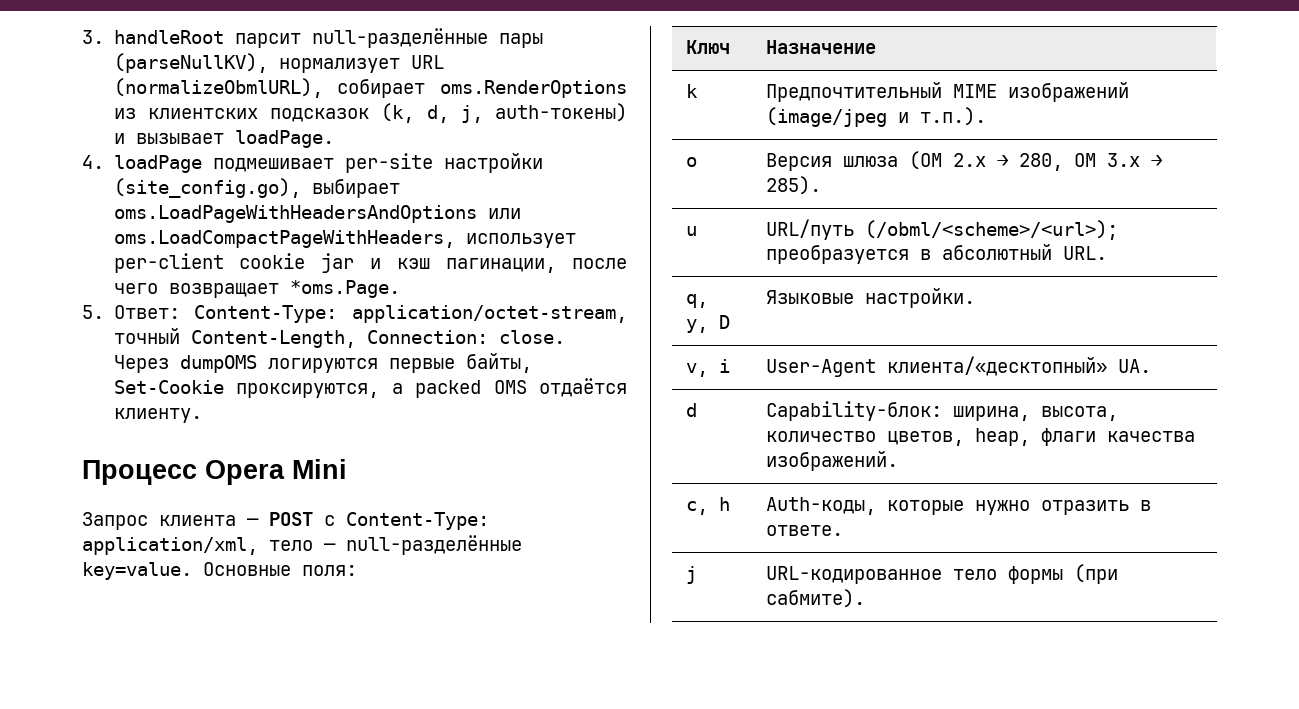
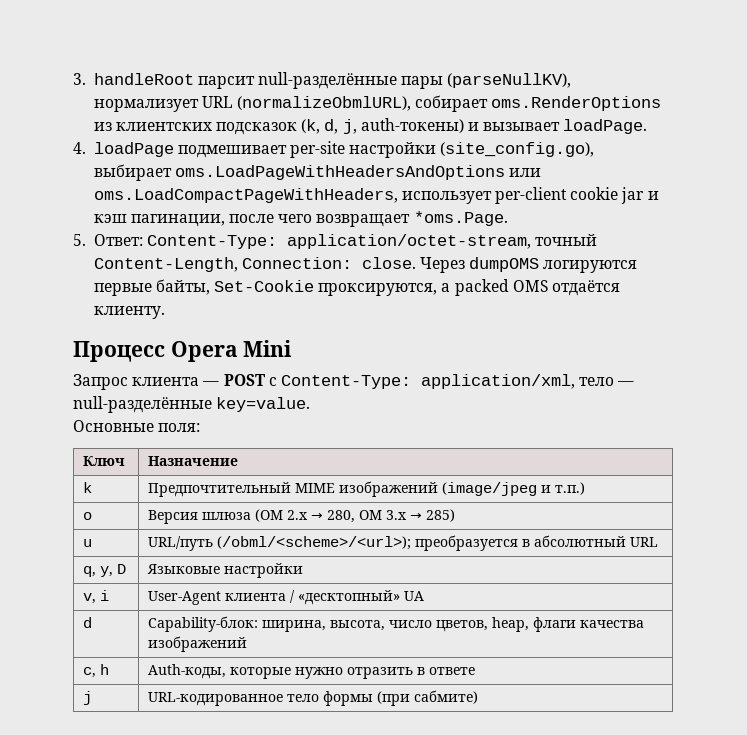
(192, 571) none -> (311, 404) //
[920,107,987,126] т.п.). -> [555,482,586,495] т.п.)
[766,176,822,195] 285). -> [426,509,456,522] 285)
[1063,246,1108,260] URL. -> [630,537,659,547] URL
[865,288,976,308] настройки. -> [224,563,304,578] настройки
[887,356,1152,376] клиента/«десктопный» UA. -> [225,590,425,605] клиента / «десктопный» UA
[766,431,877,442] количество -> [389,620,433,628] число
[766,451,899,471] изображений. -> [148,636,248,652] изображений
[766,525,844,536] ответе. -> [429,667,476,675] ответе
[766,589,866,608] сабмите). -> [414,690,479,704] сабмите)

